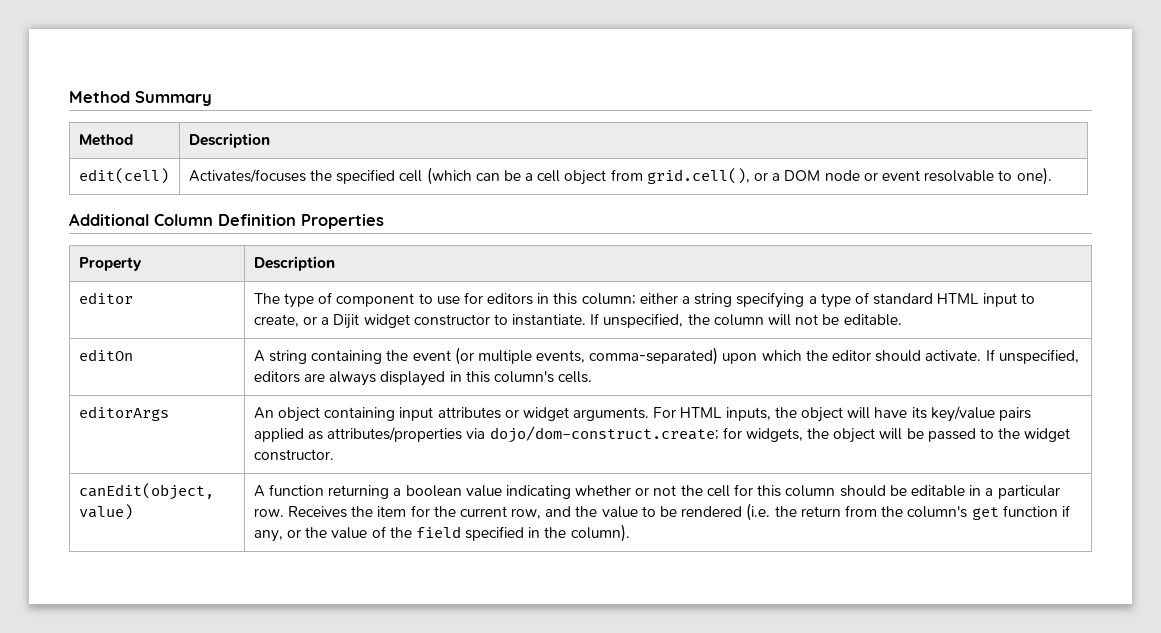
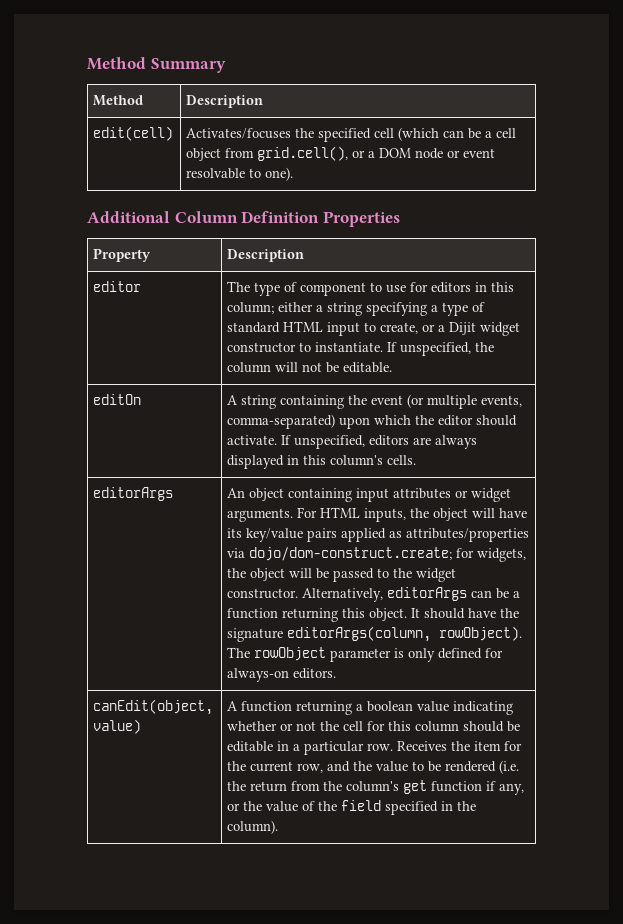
(334, 455) none -> [302,587,521,602] [227,608,520,622] [227,626,523,642] [227,647,504,662] [227,668,337,682] Alternatively, editorArgs can be a function returning this object. It should have the signature editorArgs(column, rowObject). The rowObject parameter is only defined for always-on editors.

